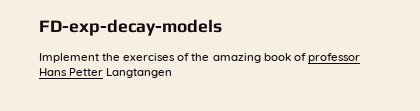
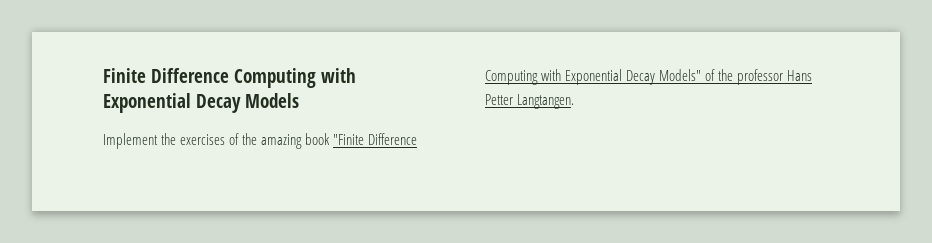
[39,19,222,36] FD-exp-decay-models -> [103,68,357,88] [103,93,300,113] Finite Difference Computing with Exponential Decay Models
[293,53,306,61] of -> [333,133,418,145] [485,69,734,85] "Finite Difference Computing with Exponential Decay Models" of the
[106,68,173,78] Langtangen -> [517,94,575,109] Langtangen.

